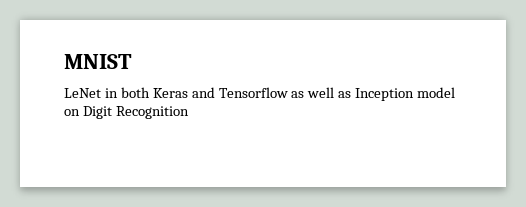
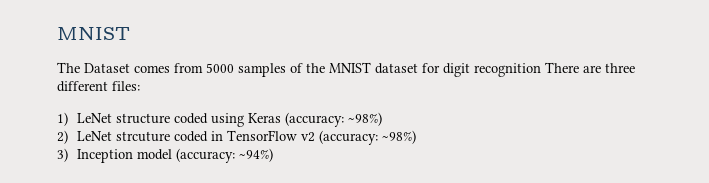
[64,87,456,101] [64,106,189,119] LeNet in both Keras and Tensorflow as well as Inception model on Digit Recognition -> [57,62,635,77] [57,81,140,92] [57,112,382,127] [57,130,416,145] [57,148,273,163] The Dataset comes from 5000 samples of the MNIST dataset for digit recognition There are three different files: // 1) LeNet structure coded using Keras (accuracy: ~98%) // 2) LeNet strcuture coded in TensorFlow v2 (accuracy: ~98%) // 3) Inception model (accuracy: ~94%)

